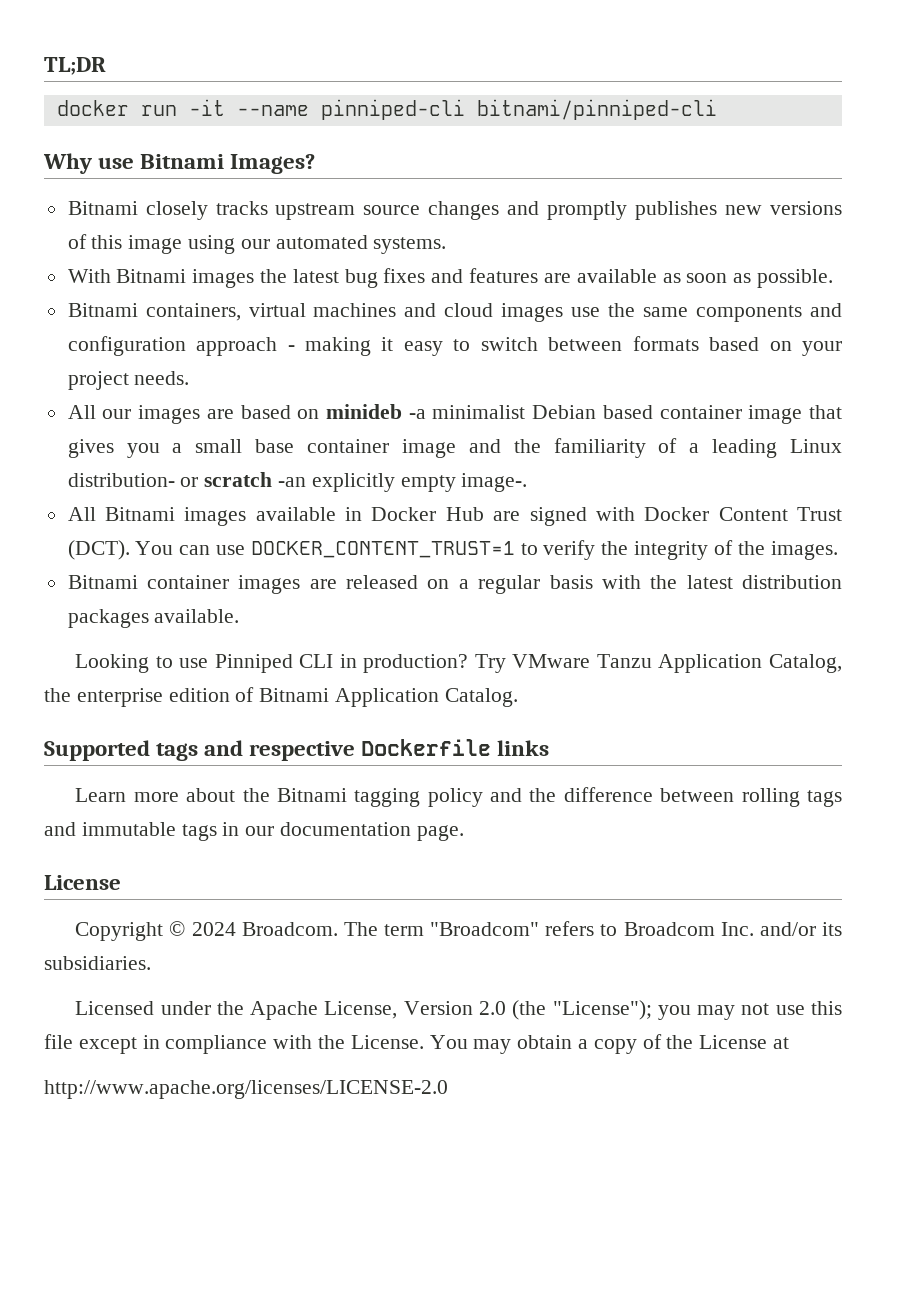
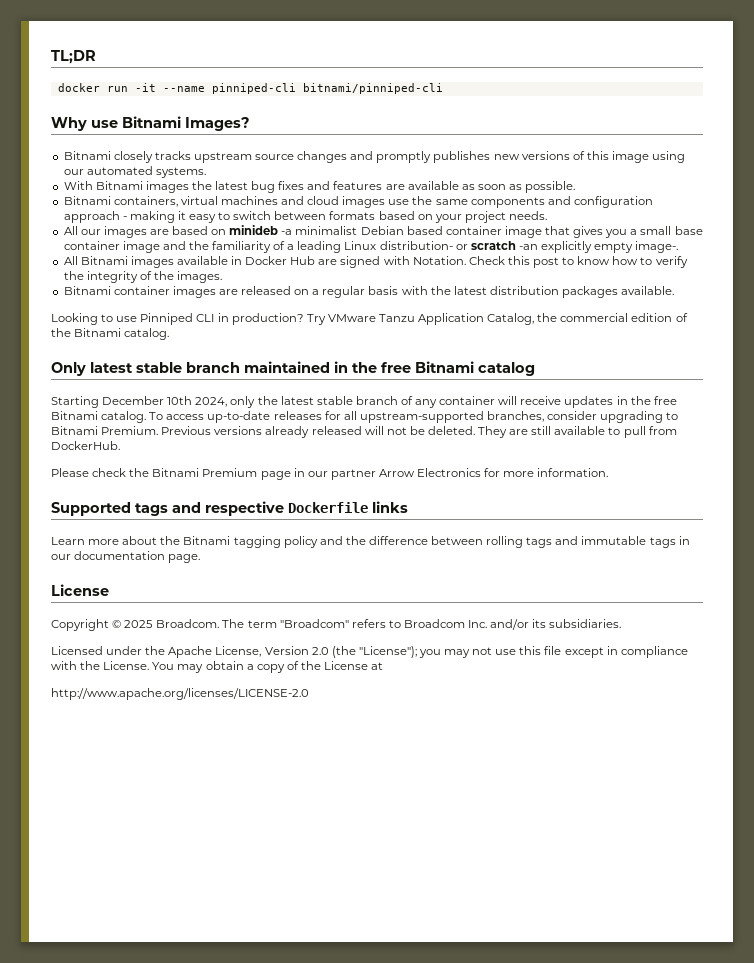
[644,507,842,521] [67,540,515,560] Docker Content Trust (DCT). You can use DOCKER_CONTENT_TRUST=1 -> [412,256,639,268] Notation. Check this post to know how
[76,688,163,707] enterprise -> [560,313,629,322] commercial
[259,688,518,707] Bitnami Application Catalog. -> [51,328,170,340] [51,361,535,376] [51,396,677,408] [51,411,679,423] [51,426,677,438] [51,441,120,450] [51,468,609,480] the Bitnami catalog. // Only latest stable branch maintained in the free Bitnami catalog // Starting December 10th 2024, only the latest stable branch of any container will receive updates in the free Bitnami catalog. To access up-to-date releases for all upstream-supported branches, consider upgrading to Bitnami Premium. Previous versions already released will not be deleted. They are still available to pull from DockerHub. // Please check the Bitnami Premium page in our partner Arrow Electronics for more information.
[191,922,236,936] 2024 -> [124,620,154,628] 2025

